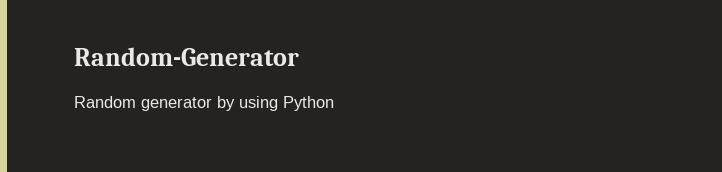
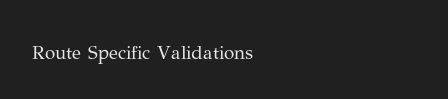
[74,47,299,66] [74,96,334,111] Random-Generator // Random generator by using Python -> [32,45,253,64] Route Specific Validations

